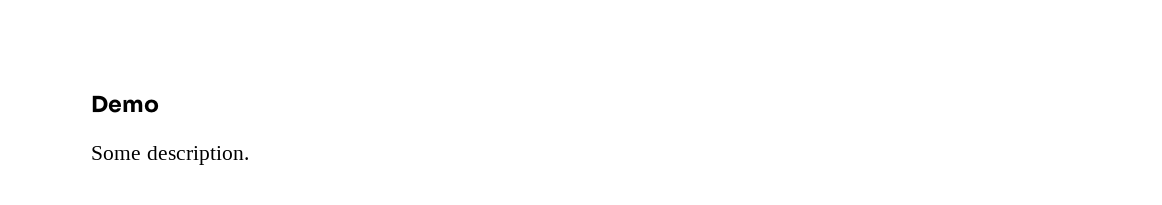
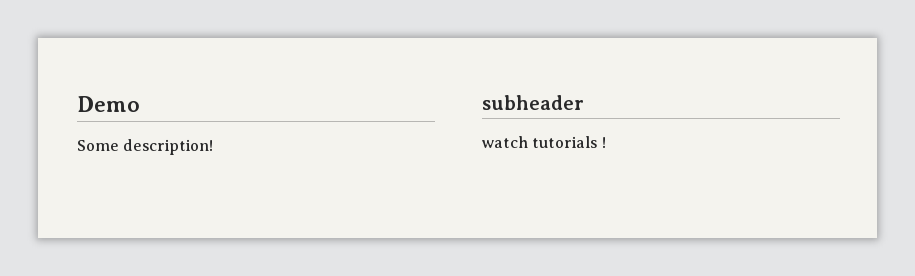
[146,146,249,165] description. -> [123,139,214,155] [482,95,584,110] [482,136,606,148] description! // subheader // watch tutorials !

